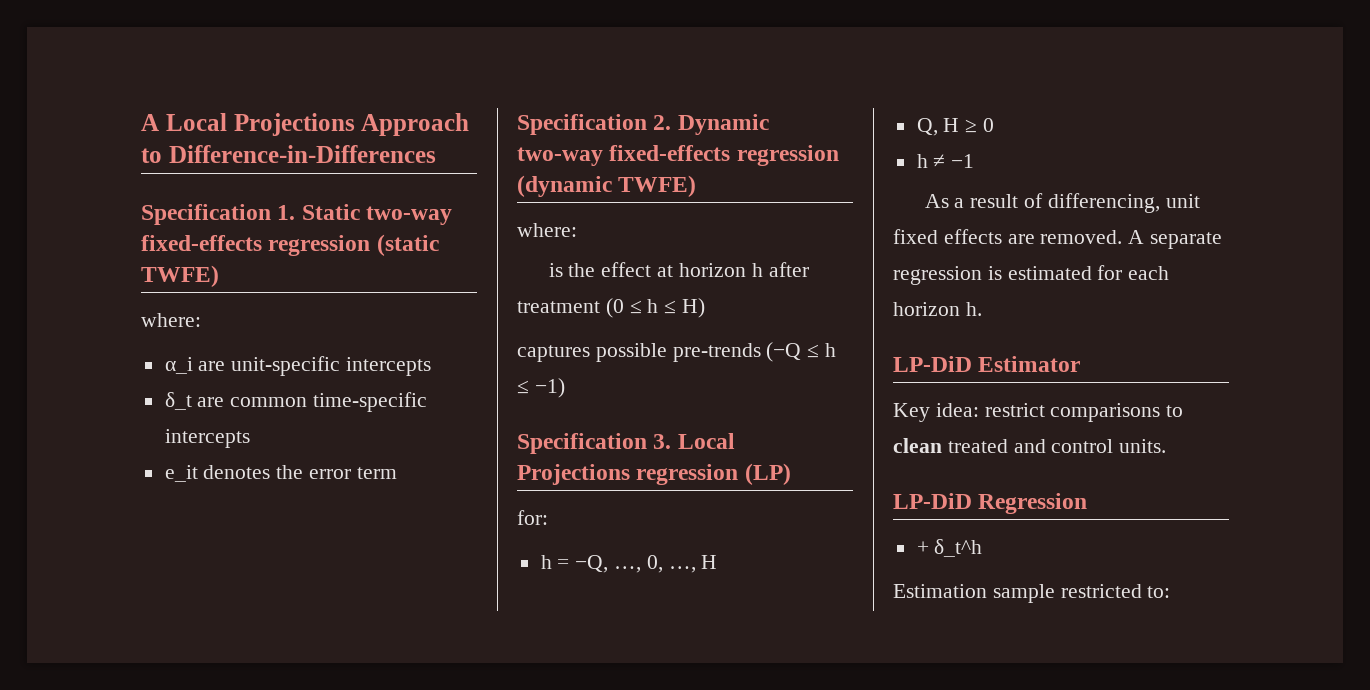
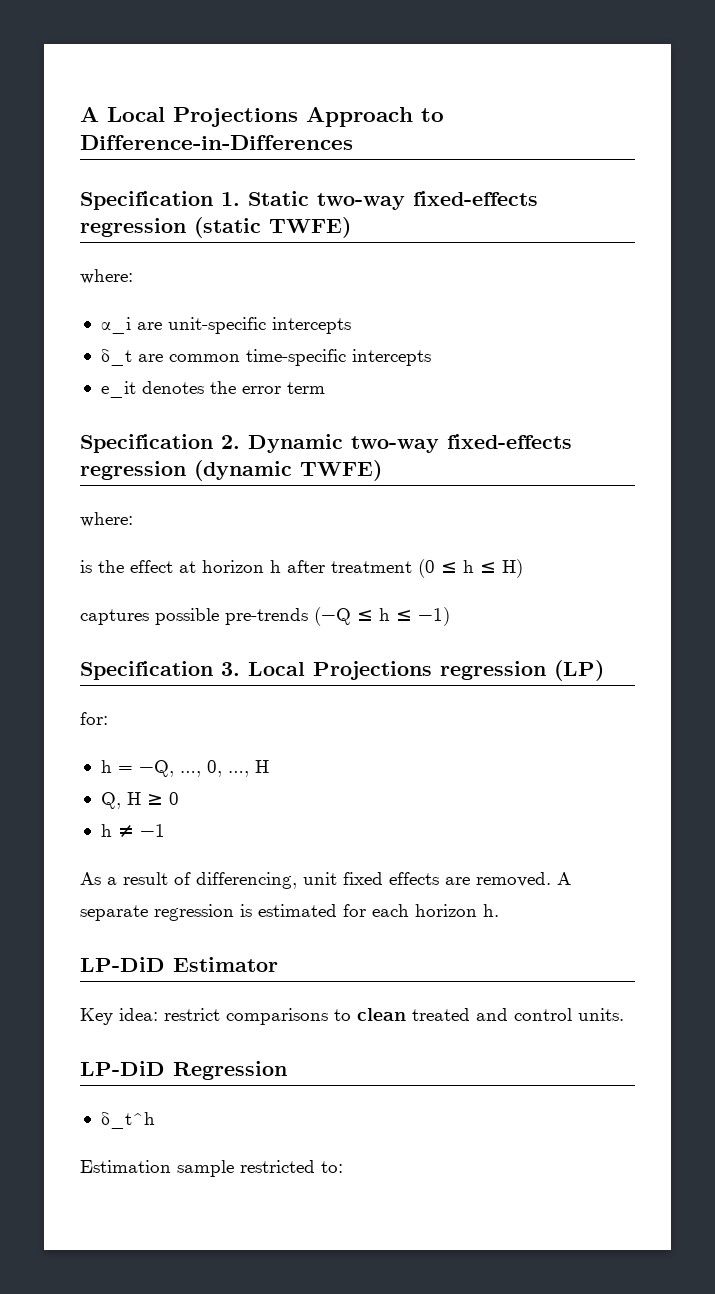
[916,541,929,554] + -> (287, 1070) none

